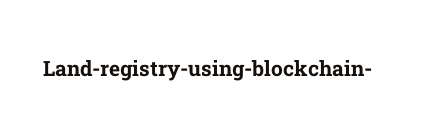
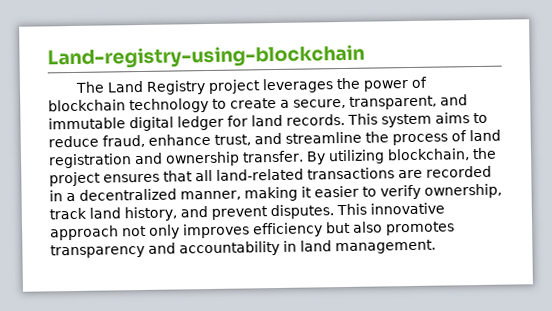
[43,60,372,81] Land-registry-using-blockchain- -> [47,44,365,70] [74,76,428,95] [48,94,468,114] [48,112,488,132] [48,129,501,148] [48,147,497,169] [49,165,492,187] [49,183,502,202] [49,202,445,222] [50,221,455,241] [50,239,436,259] Land-registry-using-blockchain // The Land Registry project leverages the power of blockchain technology to create a secure, transparent, and immutable digital ledger for land records. This system aims to reduce fraud, enhance trust, and streamline the process of land registration and ownership transfer. By utilizing blockchain, the project ensures that all land-related transactions are recorded in a decentralized manner, making it easier to verify ownership, track land history, and prevent disputes. This innovative approach not only improves efficiency but also promotes transparency and accountability in land management.

